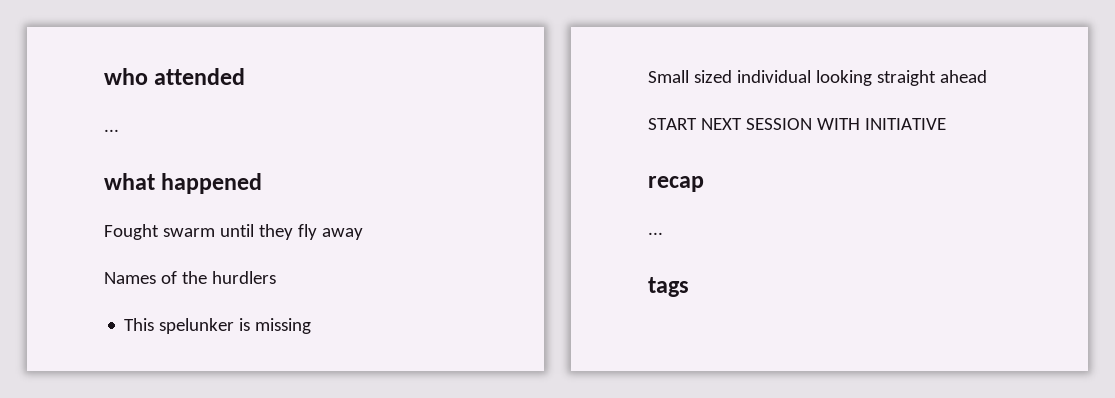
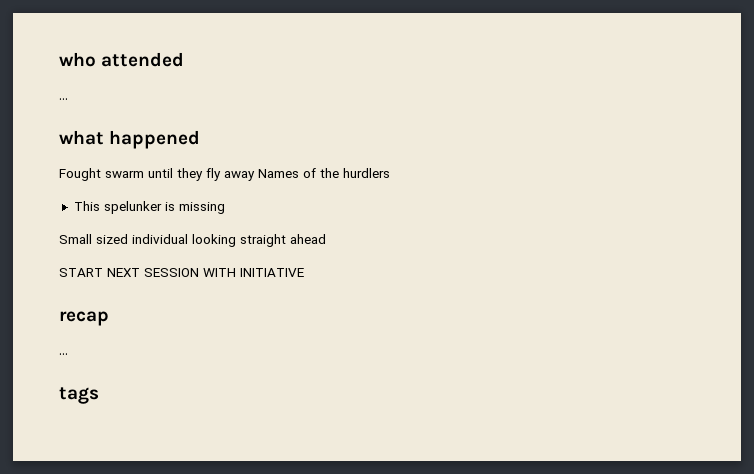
(363, 234) // -> (255, 176) none

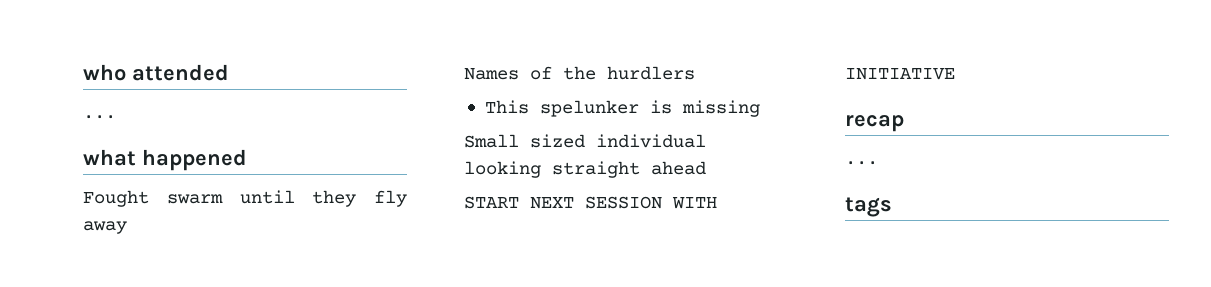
(255, 176) none -> (127, 227) //

